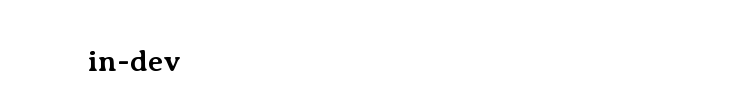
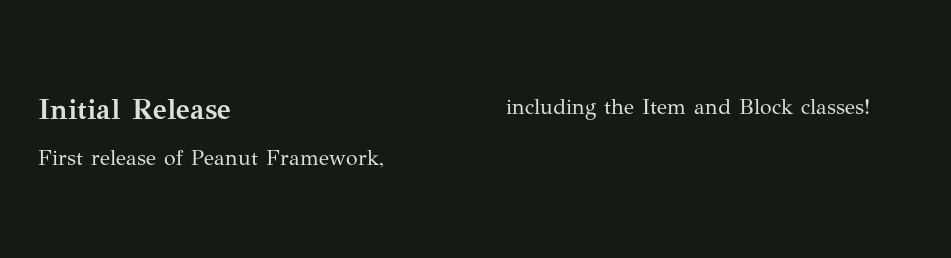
[88,50,181,71] in-dev -> [38,99,231,120] [38,150,384,168] [506,99,870,120] Initial Release // First release of Peanut Framework, including the Item and Block classes!

